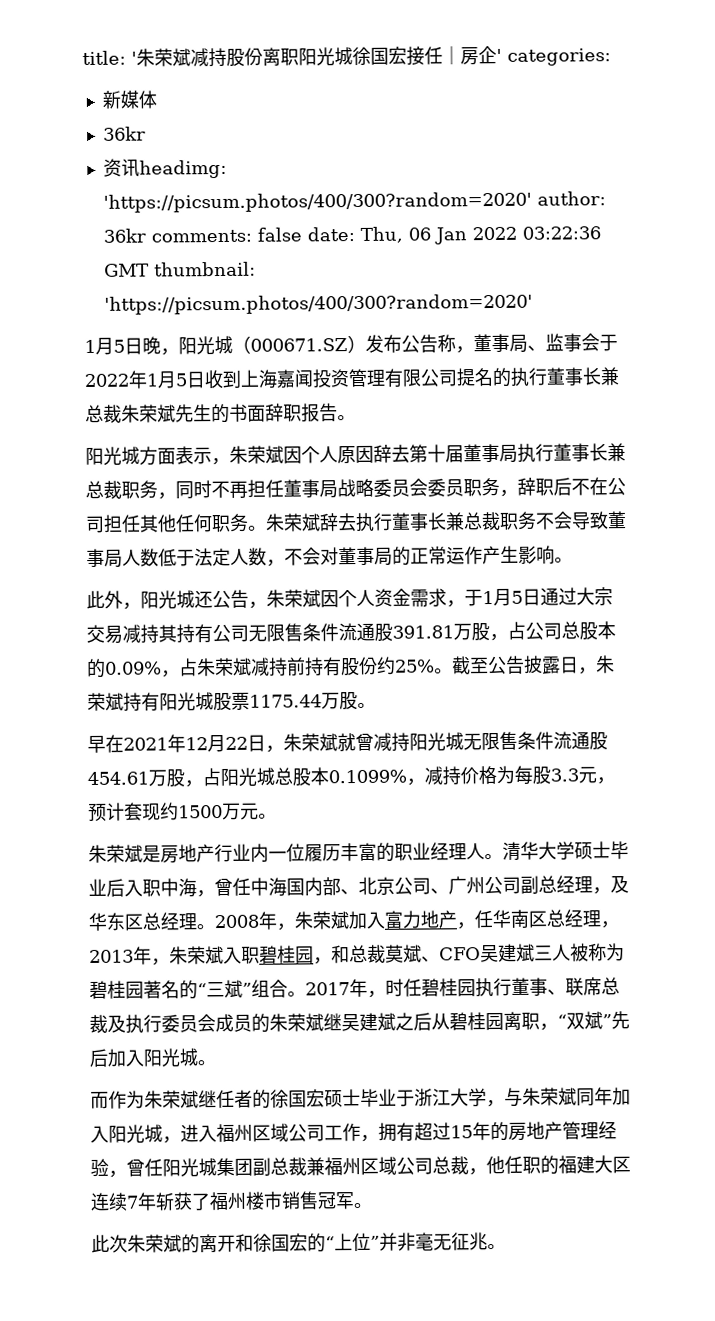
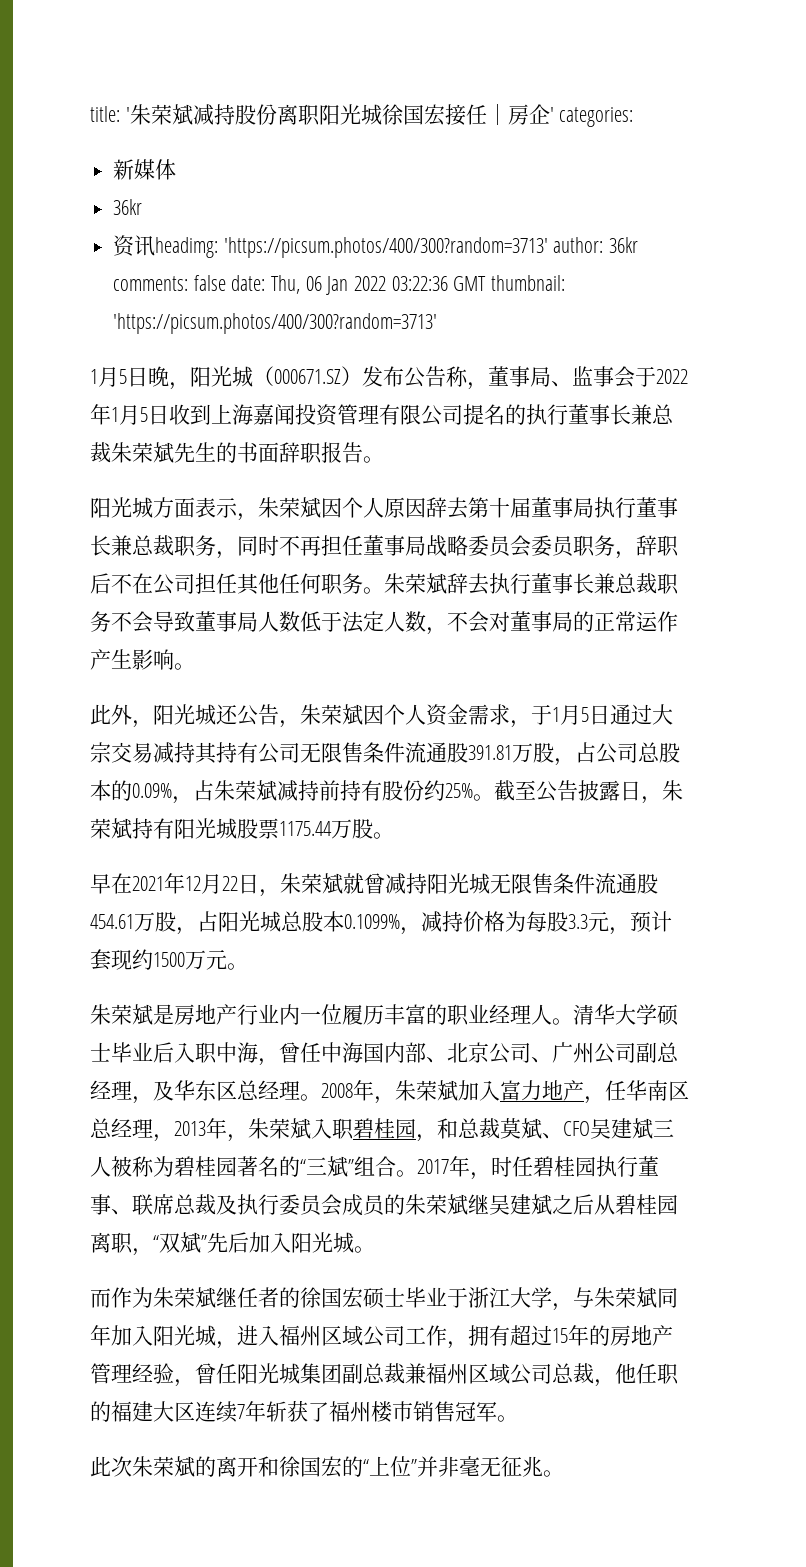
[102,191,532,213] 'https://picsum.photos/400/300?random=2020' -> [223,237,548,258] 'https://picsum.photos/400/300?random=3713'
[103,293,533,315] 'https://picsum.photos/400/300?random=2020' -> [113,313,438,334] 'https://picsum.photos/400/300?random=3713'

